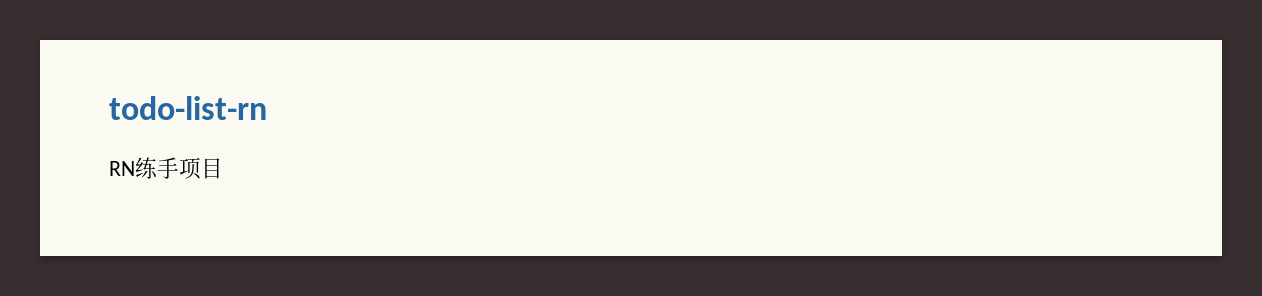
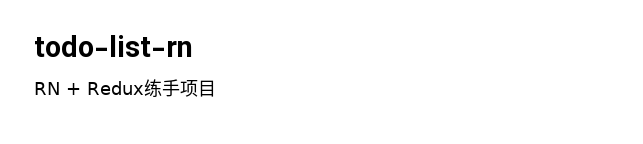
(135, 168) none -> [66,81,144,95] + Redux

